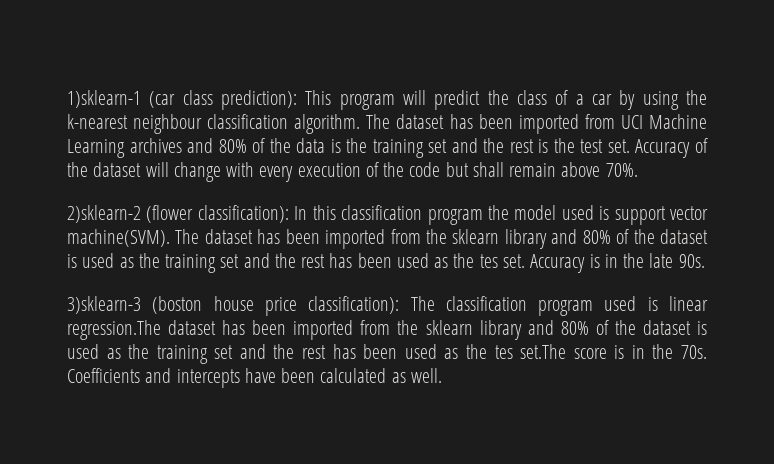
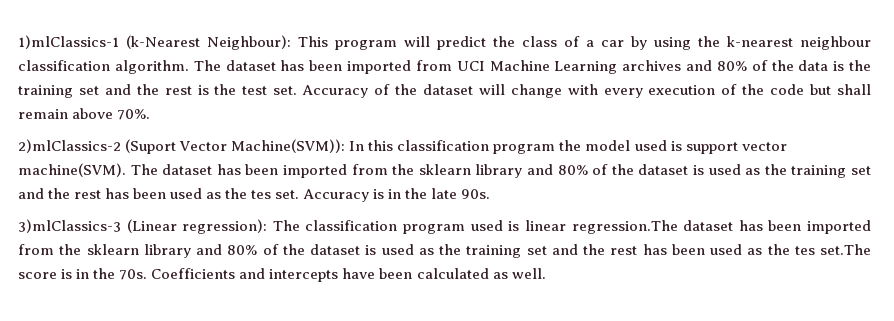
[67,90,297,110] 1)sklearn-1 (car class prediction): -> [18,35,291,50] 1)mlClassics-1 (k-Nearest Neighbour):
[67,205,289,223] 2)sklearn-2 (flower classification): -> [18,139,346,154] 2)mlClassics-2 (Suport Vector Machine(SVM)):
[67,296,400,316] 3)sklearn-3 (boston house price classification): -> [18,219,268,234] 3)mlClassics-3 (Linear regression):

